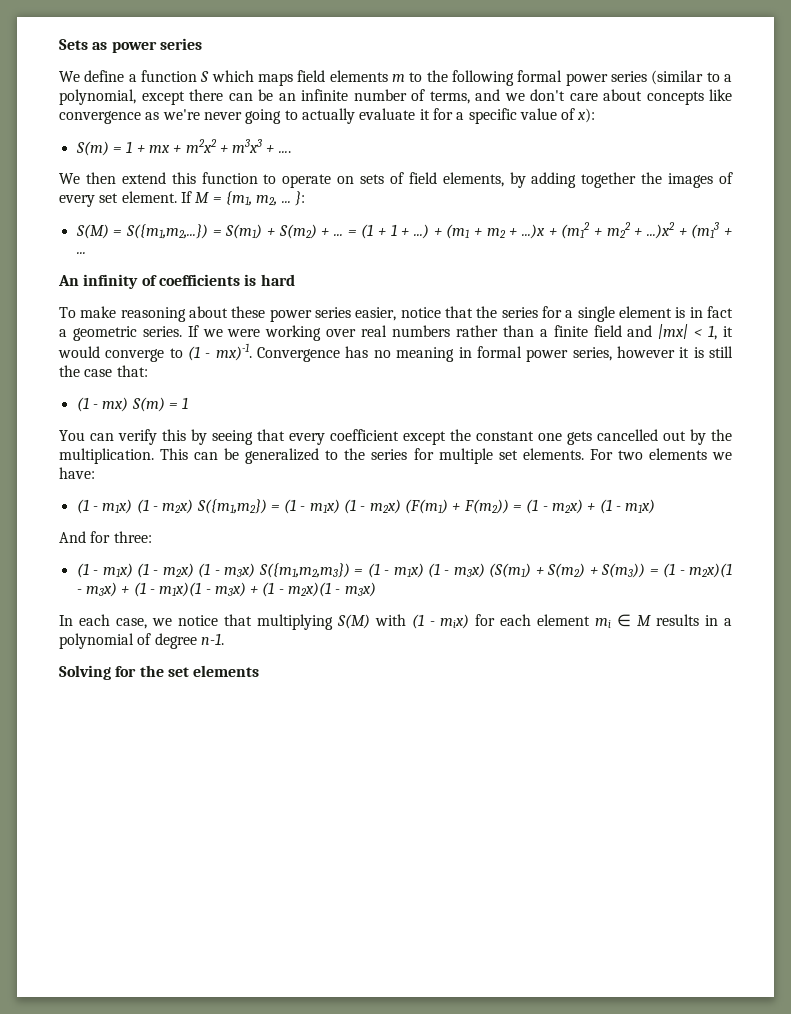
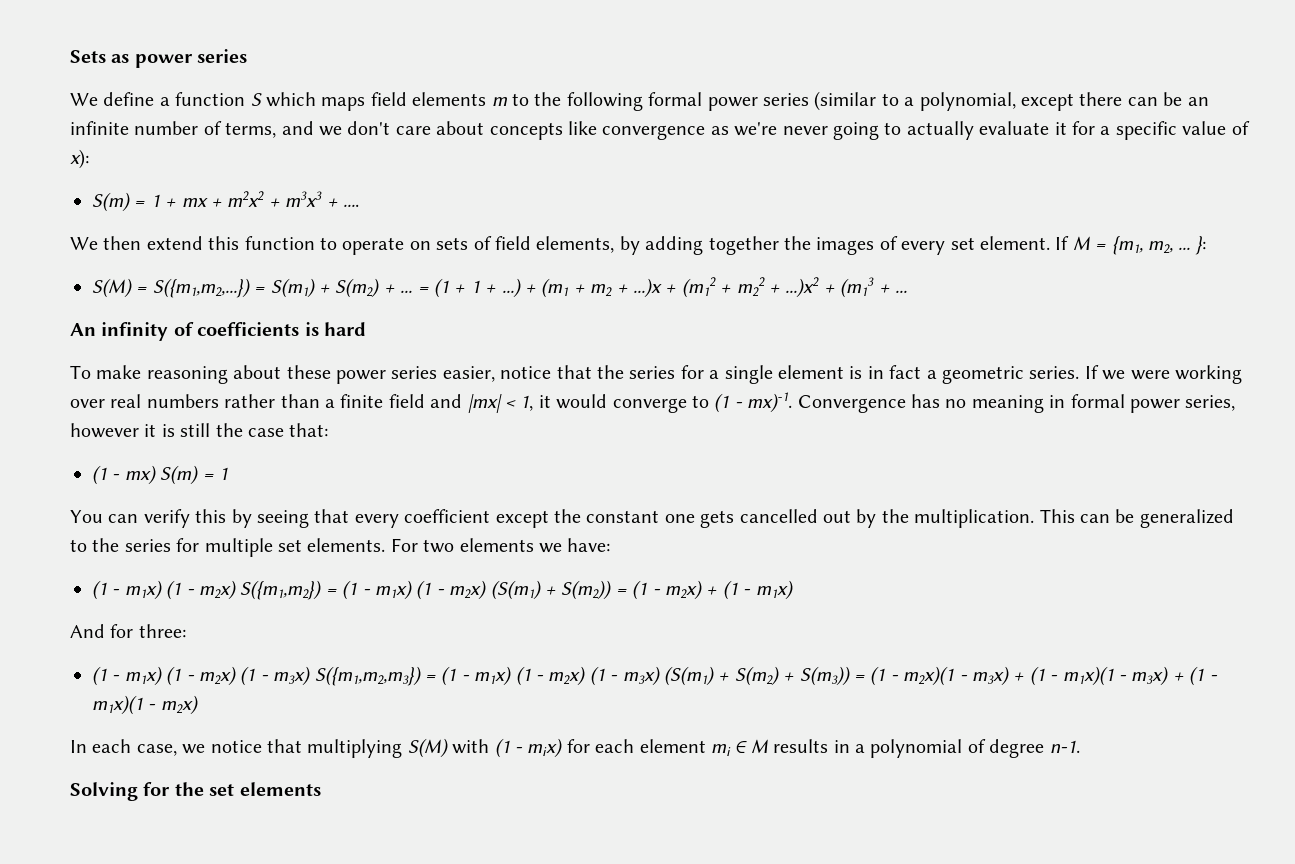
[405,499,509,514] (F(m1) + F(m2)) -> [490,580,613,600] (S(m1) + S(m2))
(450, 572) none -> [548,666,619,686] m2x) (1 -
[288,582,376,597] m2x)(1 - m3x) -> [92,695,199,715] m1x)(1 - m2x)

